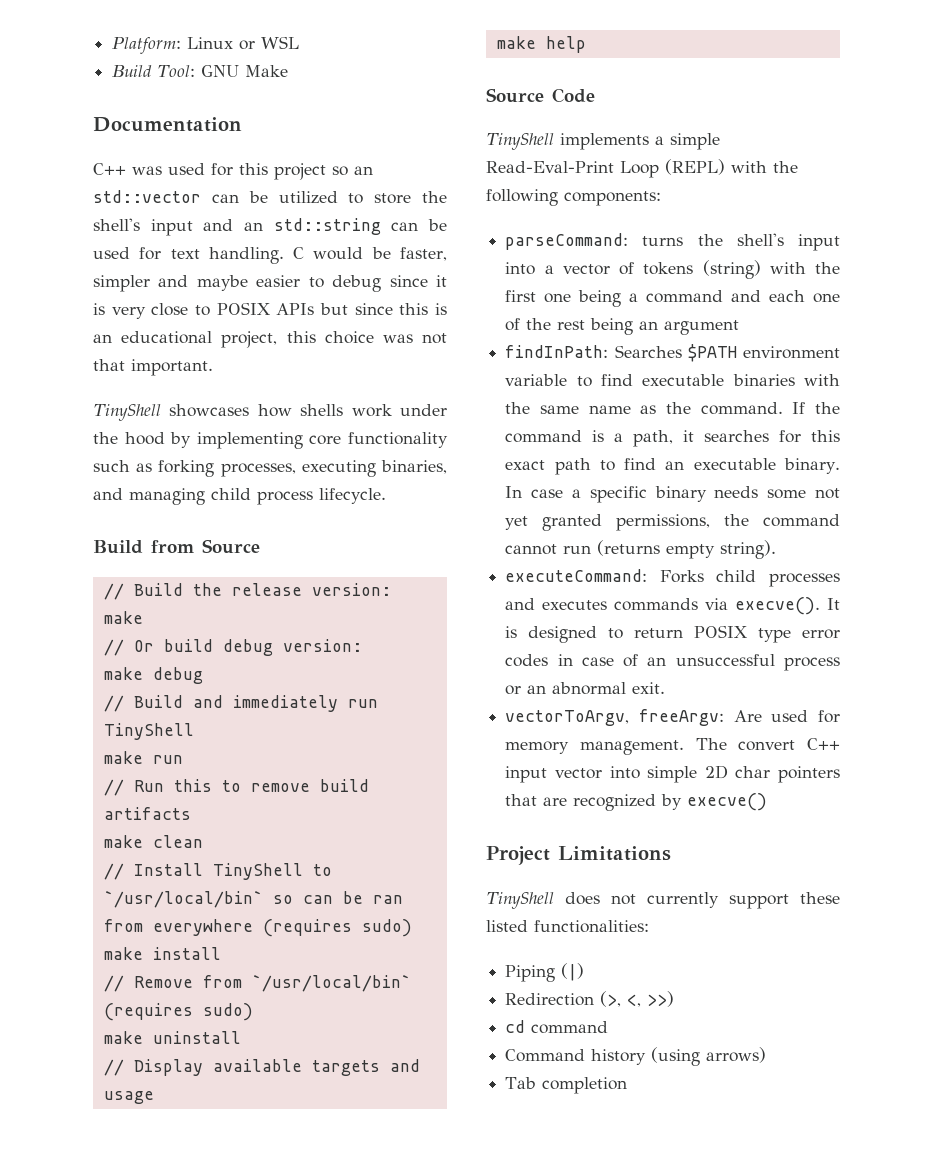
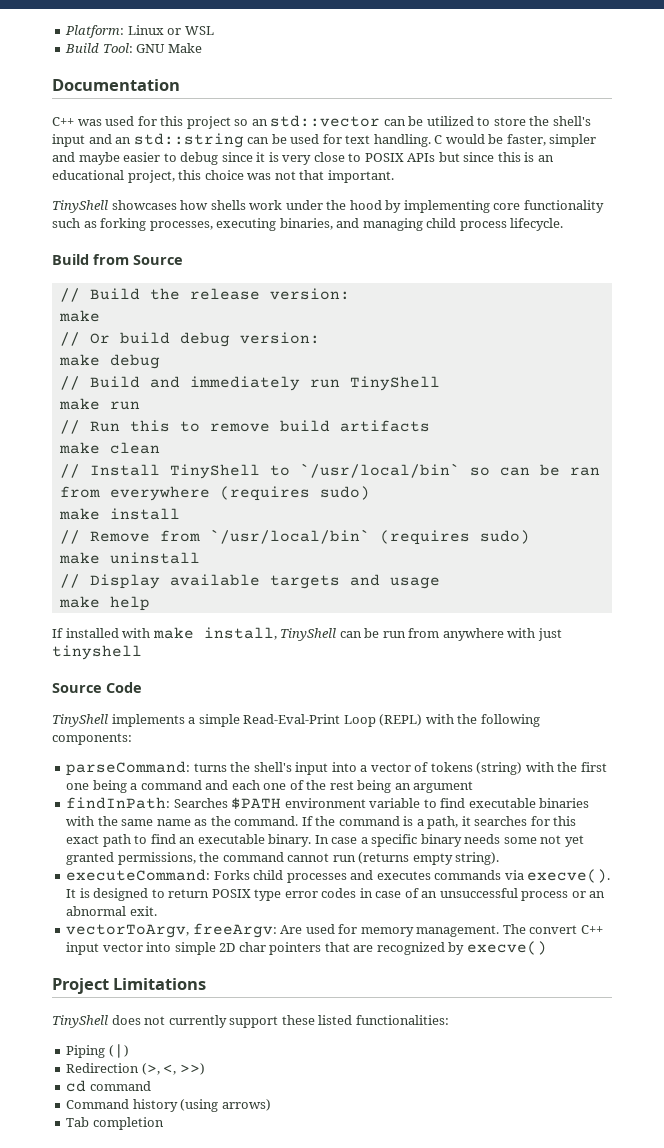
(586, 44) none -> [52,627,562,641] [52,645,142,660] // If installed with make install, TinyShell can be run from anywhere with just tinyshell

